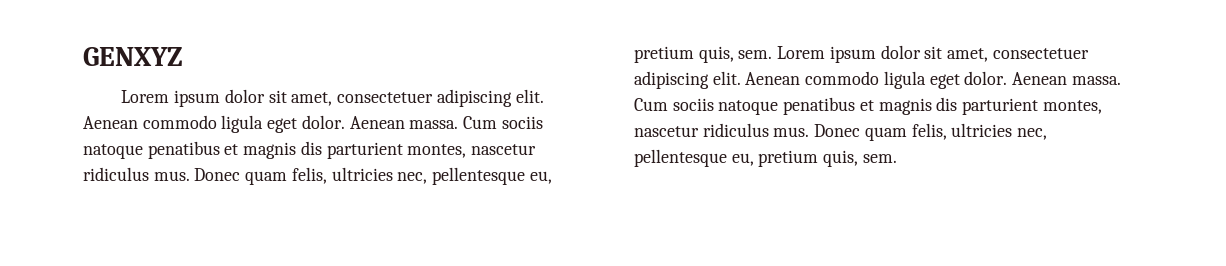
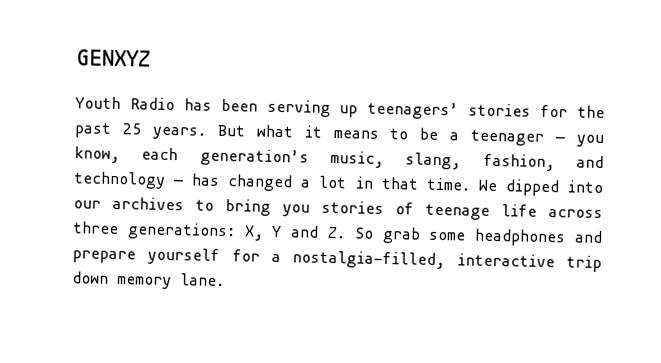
[121,89,544,107] [83,115,543,133] [83,141,537,159] [83,167,552,185] [634,45,1089,63] [634,71,1121,89] [634,97,1102,115] [634,123,1048,141] [634,149,897,167] Lorem ipsum dolor sit amet, consectetuer adipiscing elit. Aenean commodo ligula eget dolor. Aenean massa. Cum sociis natoque penatibus et magnis dis parturient montes, nascetur ridiculus mus. Donec quam felis, ultricies nec, pellentesque eu, pretium quis, sem. Lorem ipsum dolor sit amet, consectetuer adipiscing elit. Aenean commodo ligula eget dolor. Aenean massa. Cum sociis natoque penatibus et magnis dis parturient montes, nascetur ridiculus mus. Donec quam felis, ultricies nec, pellentesque eu, pretium quis, sem. -> [75,96,606,120] [74,122,604,148] [74,146,604,172] [73,171,604,197] [73,196,603,220] [72,221,604,247] [72,247,602,273] [72,271,225,290] Youth Radio has been serving up teenagers’ stories for the past 25 years. But what it means to be a teenager — you know, each generation’s music, slang, fashion, and technology — has changed a lot in that time. We dipped into our archives to bring you stories of teenage life across three generations: X, Y and Z. So grab some headphones and prepare yourself for a nostalgia-filled, interactive trip down memory lane.

